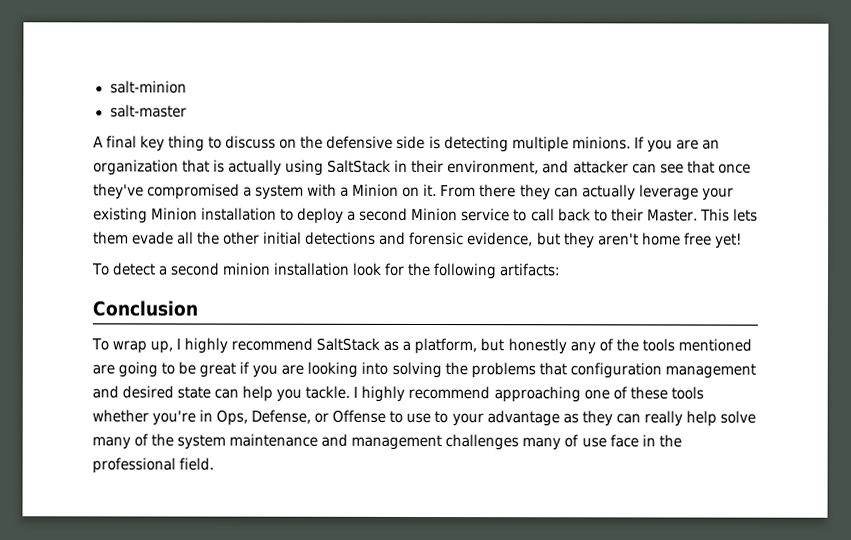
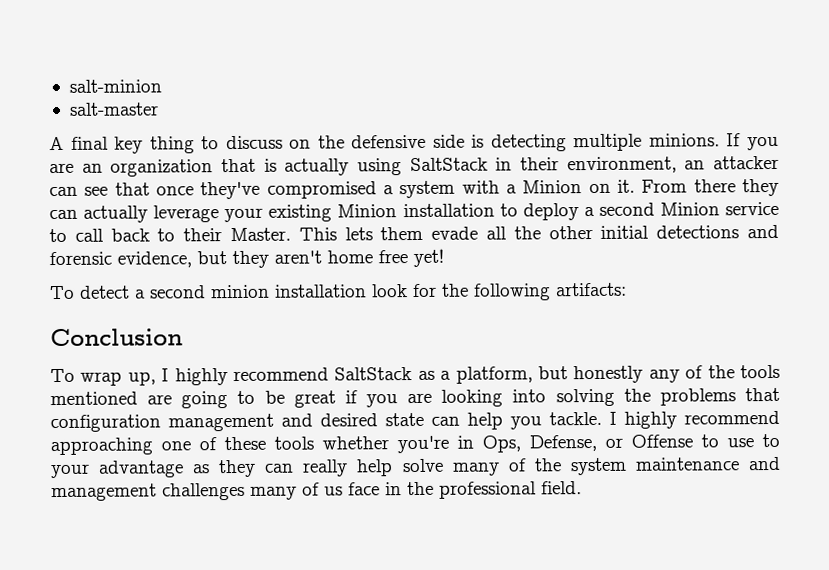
[542,160,570,174] and -> [684,160,706,170] an
[581,437,607,448] use -> [324,486,343,496] us

